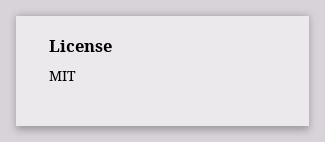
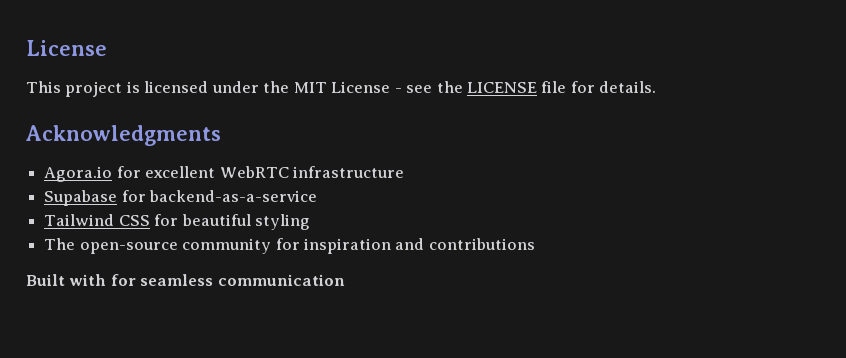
[49,71,76,81] MIT -> [26,81,657,97] [26,125,221,146] [44,166,404,182] [44,190,318,206] [44,214,310,230] [44,238,535,254] [26,274,345,286] This project is licensed under the MIT License - see the LICENSE file for details. // Acknowledgments // Agora.io for excellent WebRTC infrastructure // Supabase for backend-as-a-service // Tailwind CSS for beautiful styling // The open-source community for inspiration and contributions // Built with for seamless communication

